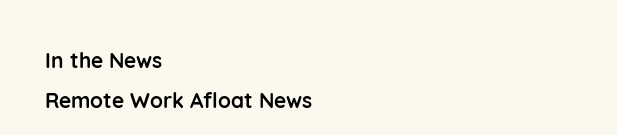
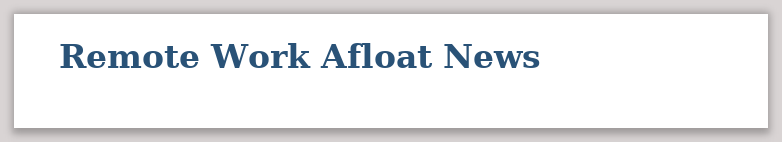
[45,52,162,68] In the News // -> (59, 56) none

